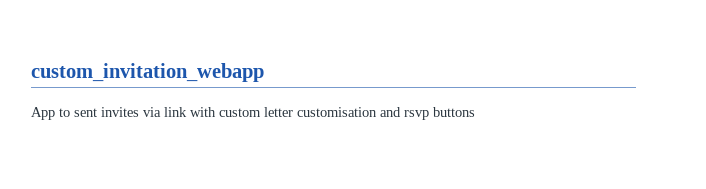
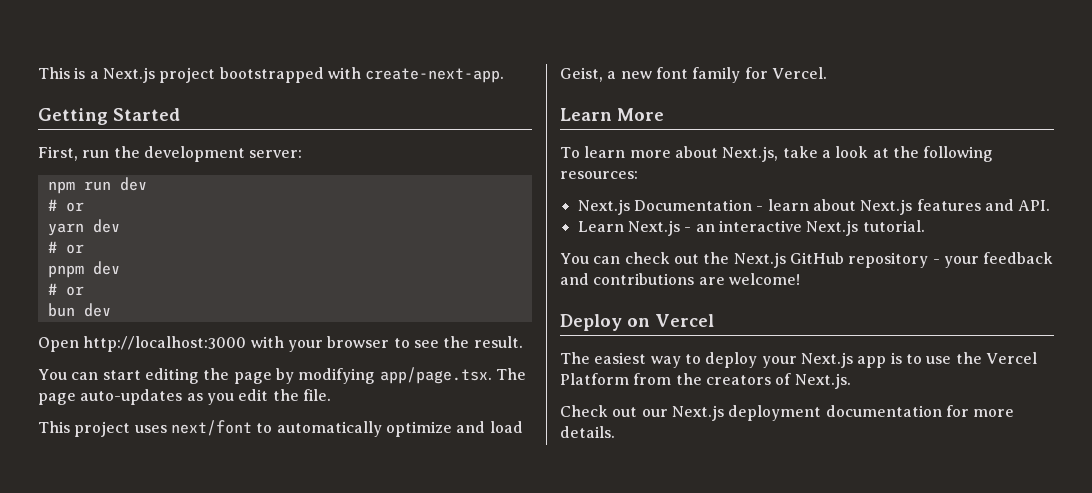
[31,63,264,82] [31,107,475,120] custom_invitation_webapp // App to sent invites via link with custom letter customisation and rsvp buttons -> [38,67,505,83] [38,108,180,125] [38,146,303,162] [47,177,147,194] [47,199,84,212] [47,219,120,236] [47,241,84,254] [47,261,120,278] [47,283,84,296] [47,303,111,317] [38,336,523,352] [38,367,526,384] [38,389,331,405] [38,420,523,437] [560,67,827,83] [560,108,664,121] [560,146,994,162] [560,171,638,179] [577,199,1051,215] [577,220,925,236] [560,252,1054,268] [560,273,800,285] [560,314,714,331] [560,352,1037,368] [560,373,851,389] [560,405,1015,421] [560,426,615,438] This is a Next.js project bootstrapped with create-next-app. // Getting Started // First, run the development server: // npm run dev // # or // yarn dev // # or // pnpm dev // # or // bun dev // Open http://localhost:3000 with your browser to see the result. // You can start editing the page by modifying app/page.tsx. The page auto-updates as you edit the file. // This project uses next/font to automatically optimize and load Geist, a new font family for Vercel. // Learn More // To learn more about Next.js, take a look at the following resources: // Next.js Documentation - learn about Next.js features and API. // Learn Next.js - an interactive Next.js tutorial. // You can check out the Next.js GitHub repository - your feedback and contributions are welcome! // Deploy on Vercel // The easiest way to deploy your Next.js app is to use the Vercel Platform from the creators of Next.js. // Check out our Next.js deployment documentation for more details.

